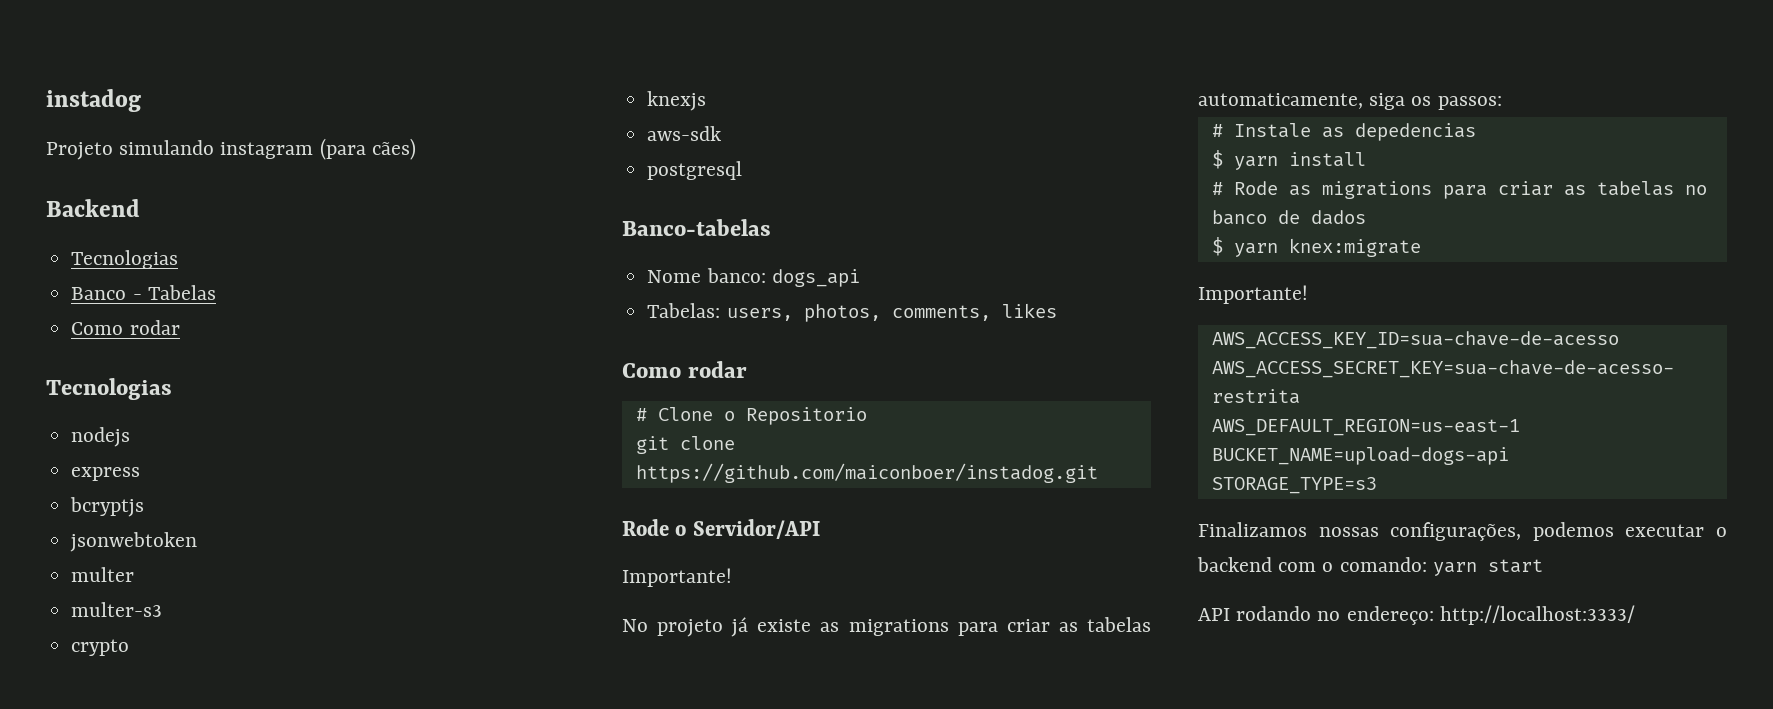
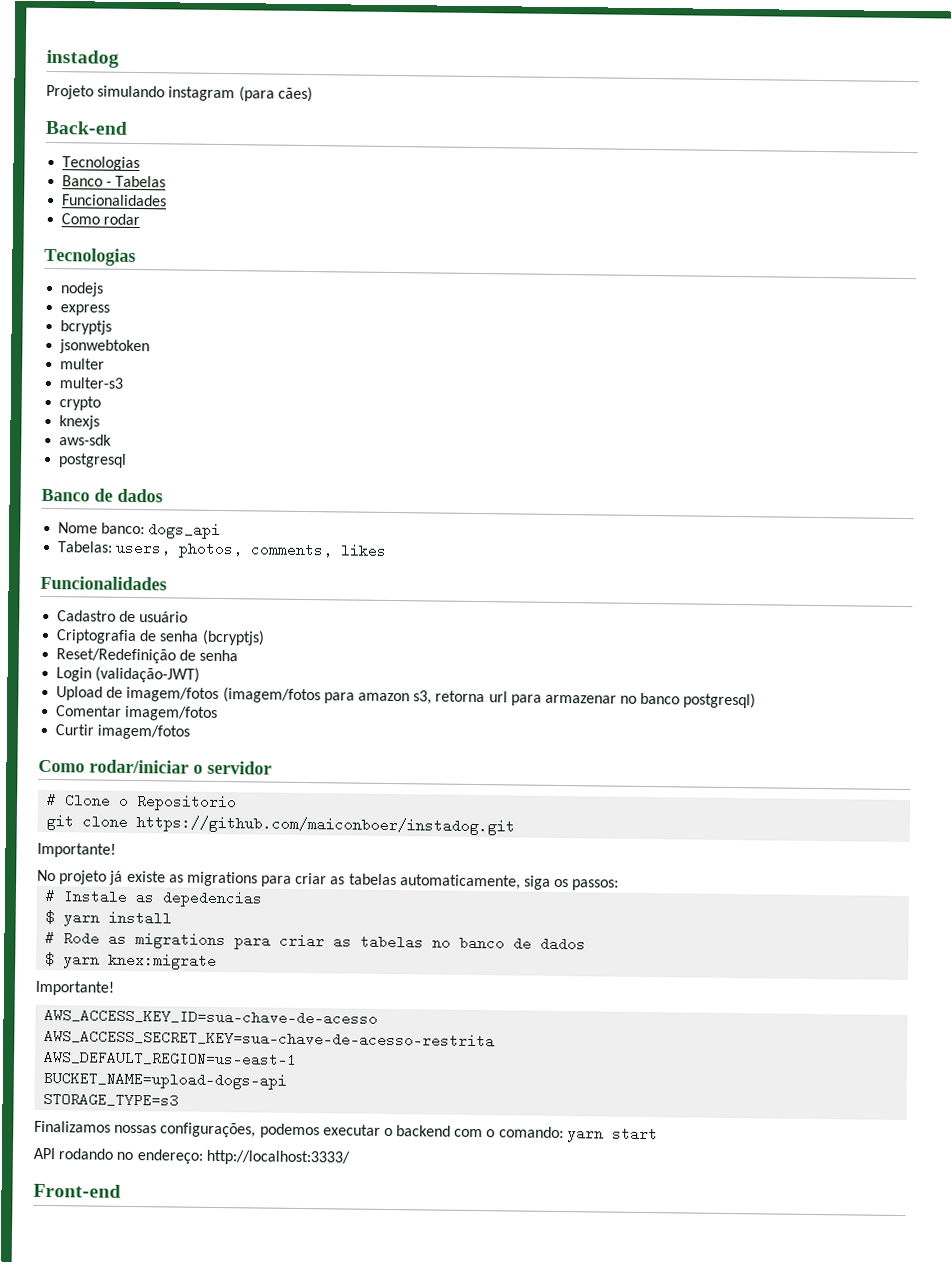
[46,199,140,217] Backend -> [45,120,127,135] Back-end
(216, 292) none -> [62,194,168,207] // Funcionalidades
[622,219,771,236] Banco-tabelas -> [41,488,163,503] Banco de dados
[622,361,747,378] Como rodar -> [40,575,167,591] [57,610,189,623] [56,629,265,646] [56,648,239,664] [56,666,201,683] [56,686,757,709] [56,705,219,721] [55,724,191,740] [38,759,272,775] Funcionalidades // Cadastro de usuário // Criptografia de senha (bcryptjs) // Reset/Redefinição de senha // Login (validação-JWT) // Upload de imagem/fotos (imagem/fotos para amazon s3, retorna url para armazenar no banco postgresql) // Comentar imagem/fotos // Curtir imagem/fotos // Como rodar/iniciar o servidor
[622,519,820,539] // Rode o Servidor/API -> (516, 825) none
(1635, 615) none -> [33,1183,121,1198] // Front-end

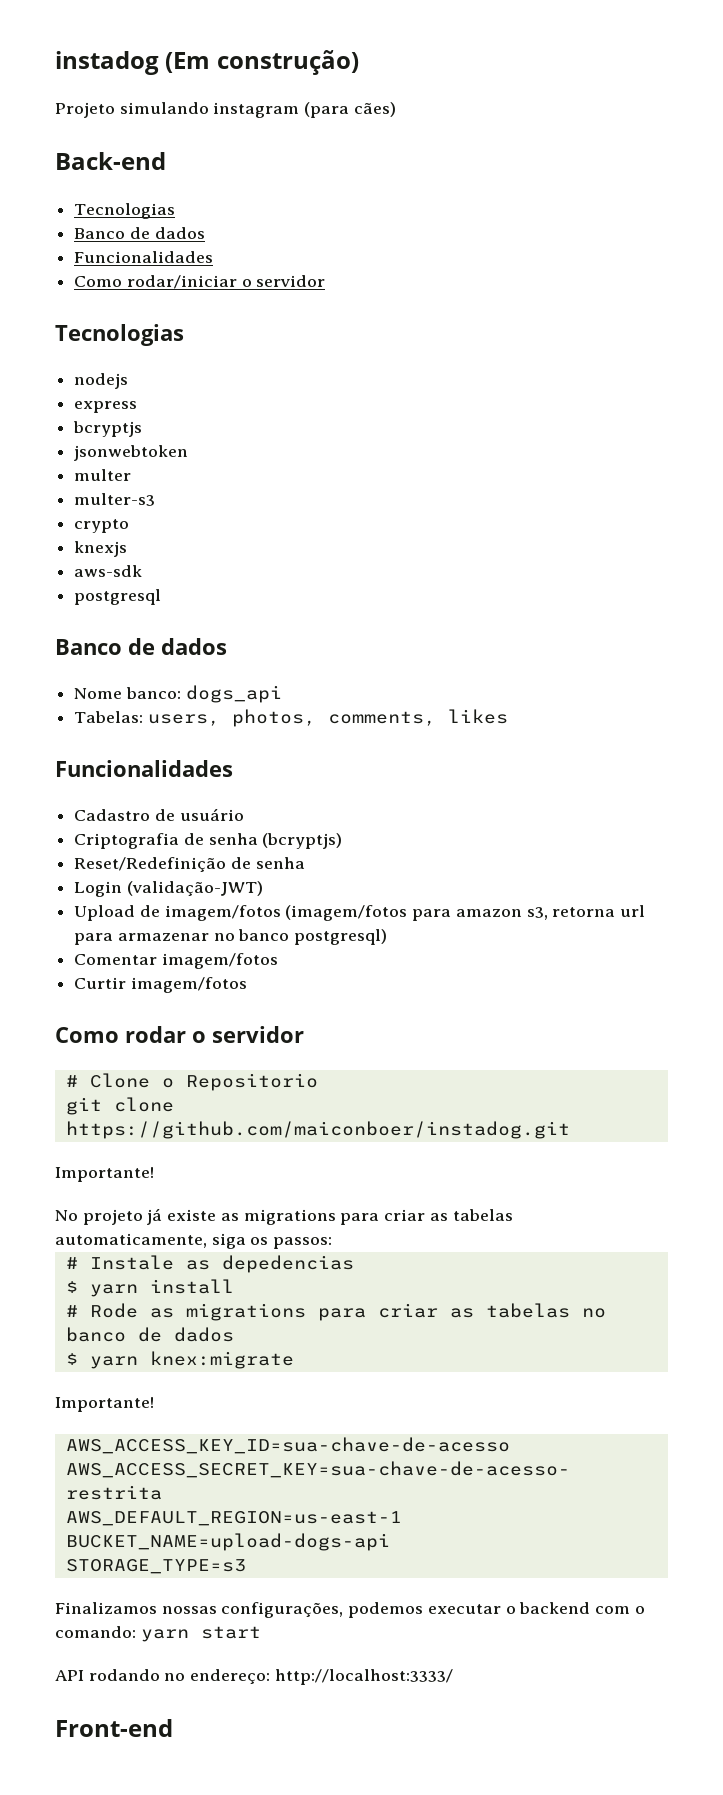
(119, 58) none -> [165,50,359,75] (Em construção)
[106,175,167,188] - Tabelas -> [129,227,205,239] de dados
[103,213,141,226] rodar -> [126,275,326,289] rodar/iniciar o servidor
[89,759,189,774] rodar/iniciar -> [125,1026,186,1043] rodar

